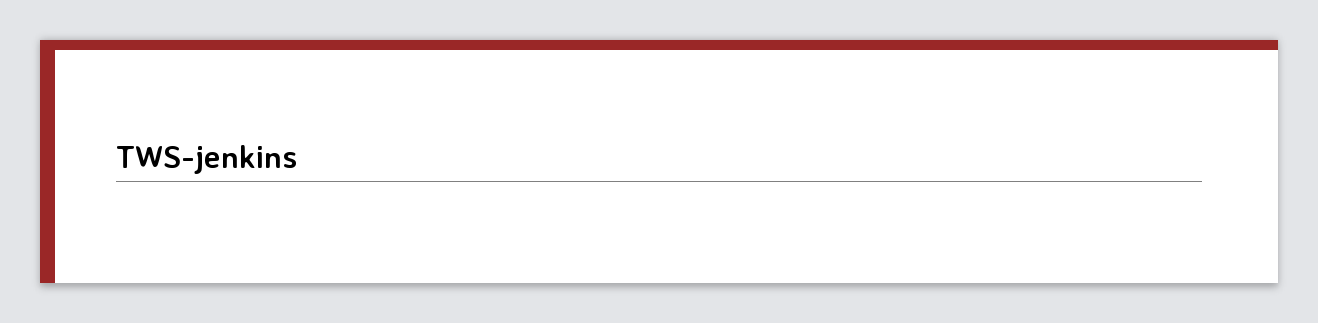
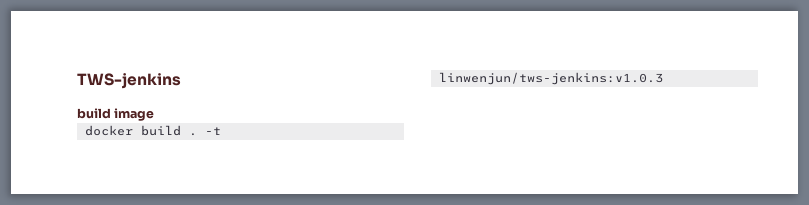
(297, 159) none -> [77,108,155,121] [84,125,221,136] [438,72,663,85] // build image // docker build . -t linwenjun/tws-jenkins:v1.0.3

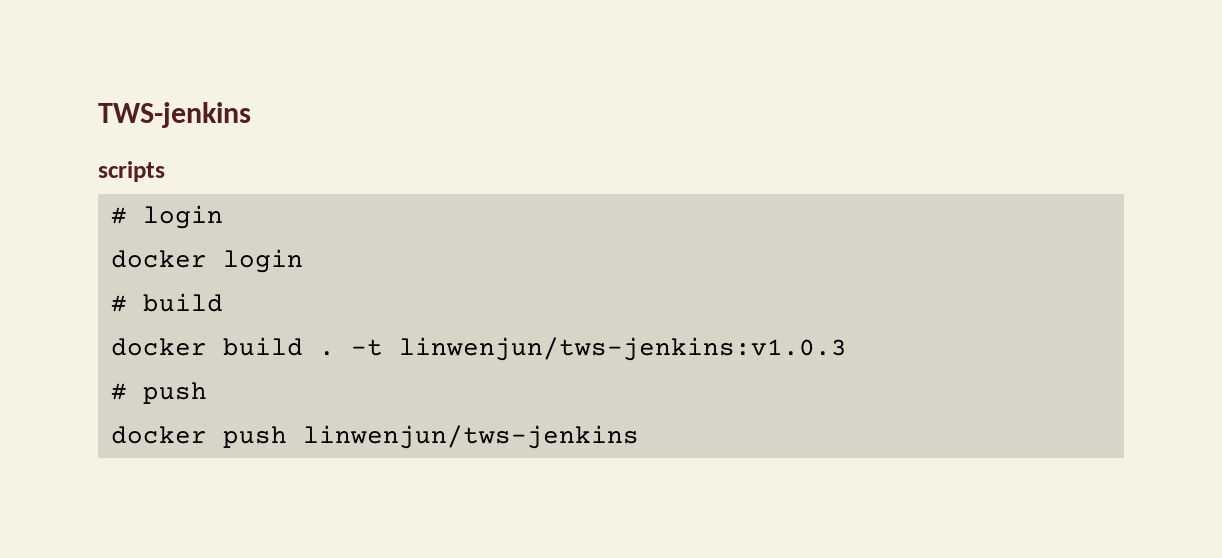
[77,108,155,121] build image -> [98,161,165,182] [110,205,223,229] [110,249,303,273] [110,293,223,312] scripts // # login // docker login // # build
(663, 78) none -> [110,382,207,404] [110,425,639,449] // # push // docker push linwenjun/tws-jenkins

